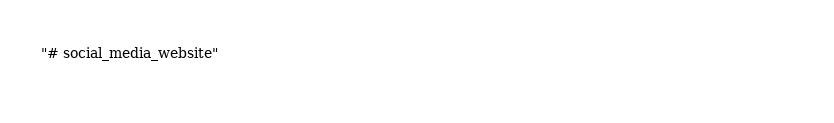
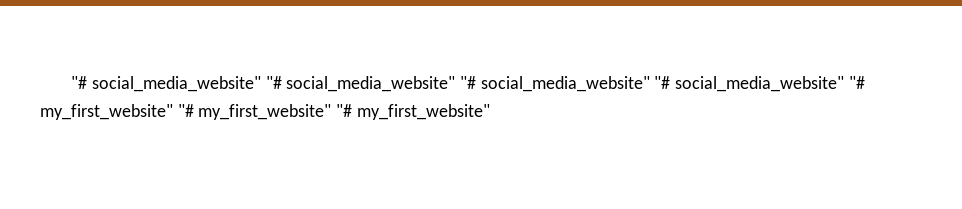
[41,47,218,61] "# social_media_website" -> [71,76,865,92] [40,104,490,120] "# social_media_website" "# social_media_website" "# social_media_website" "# social_media_website" "# my_first_website" "# my_first_website" "# my_first_website"

